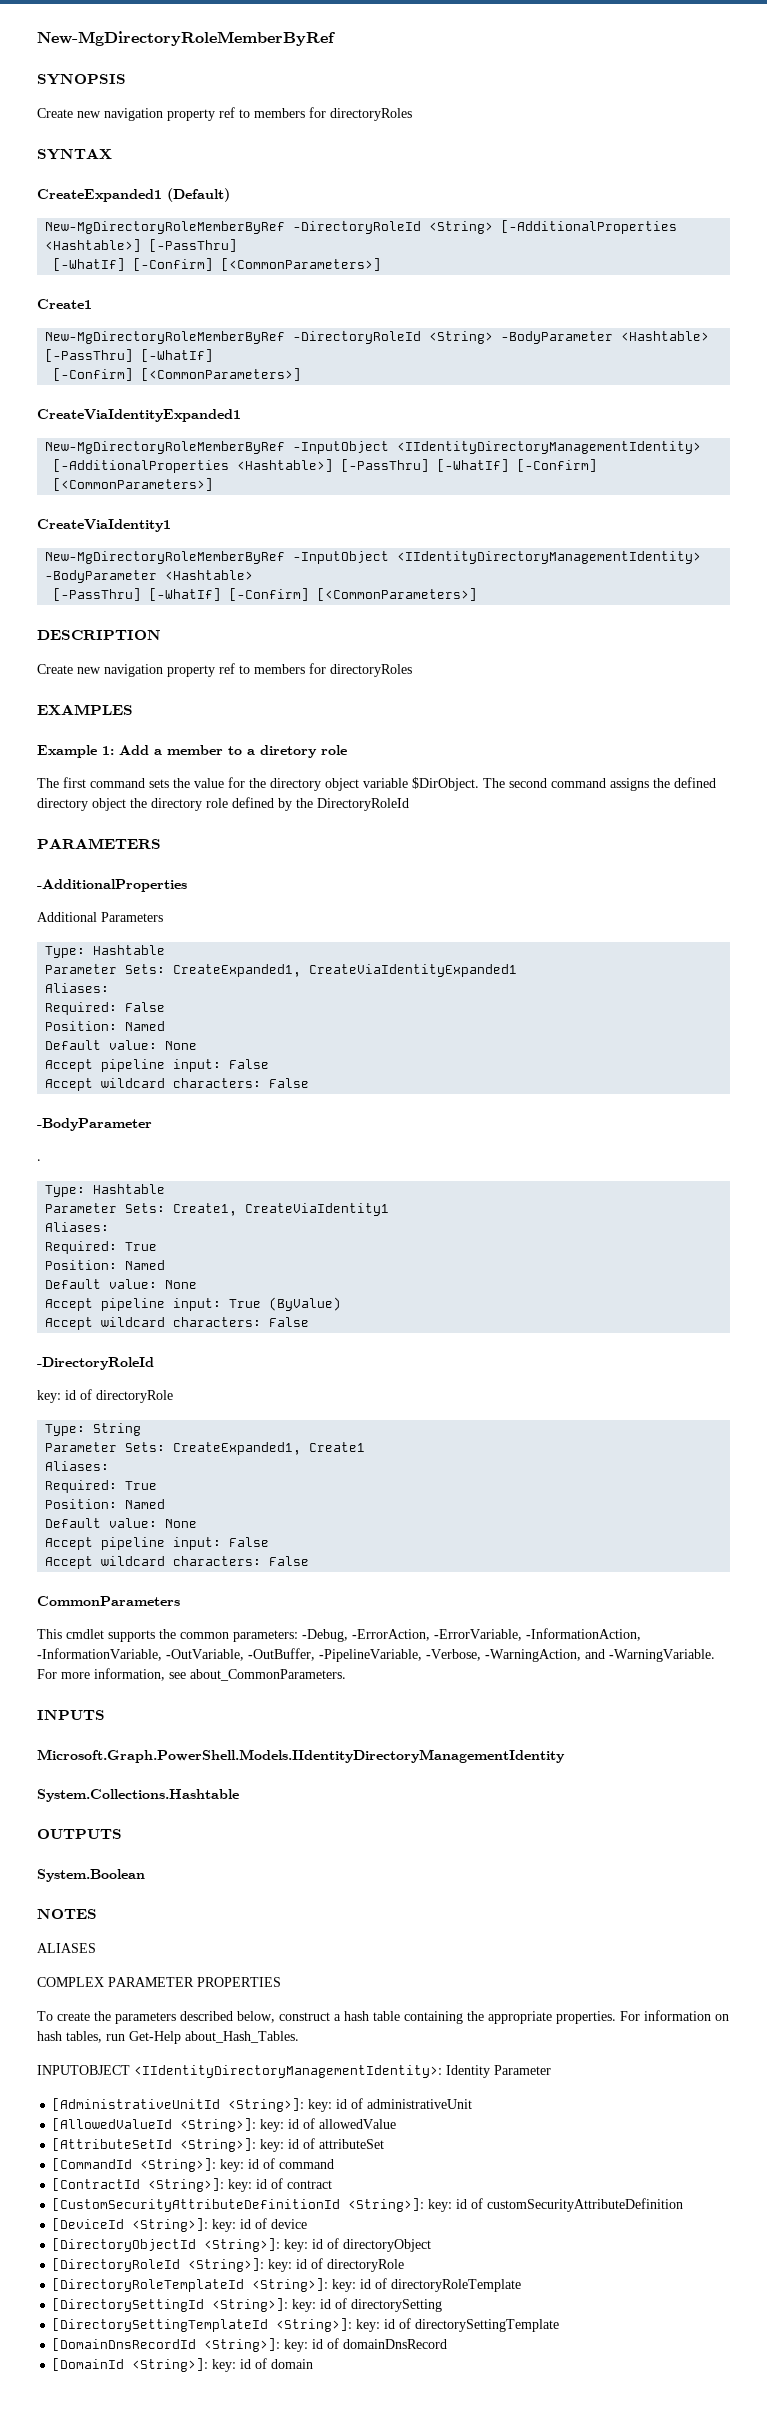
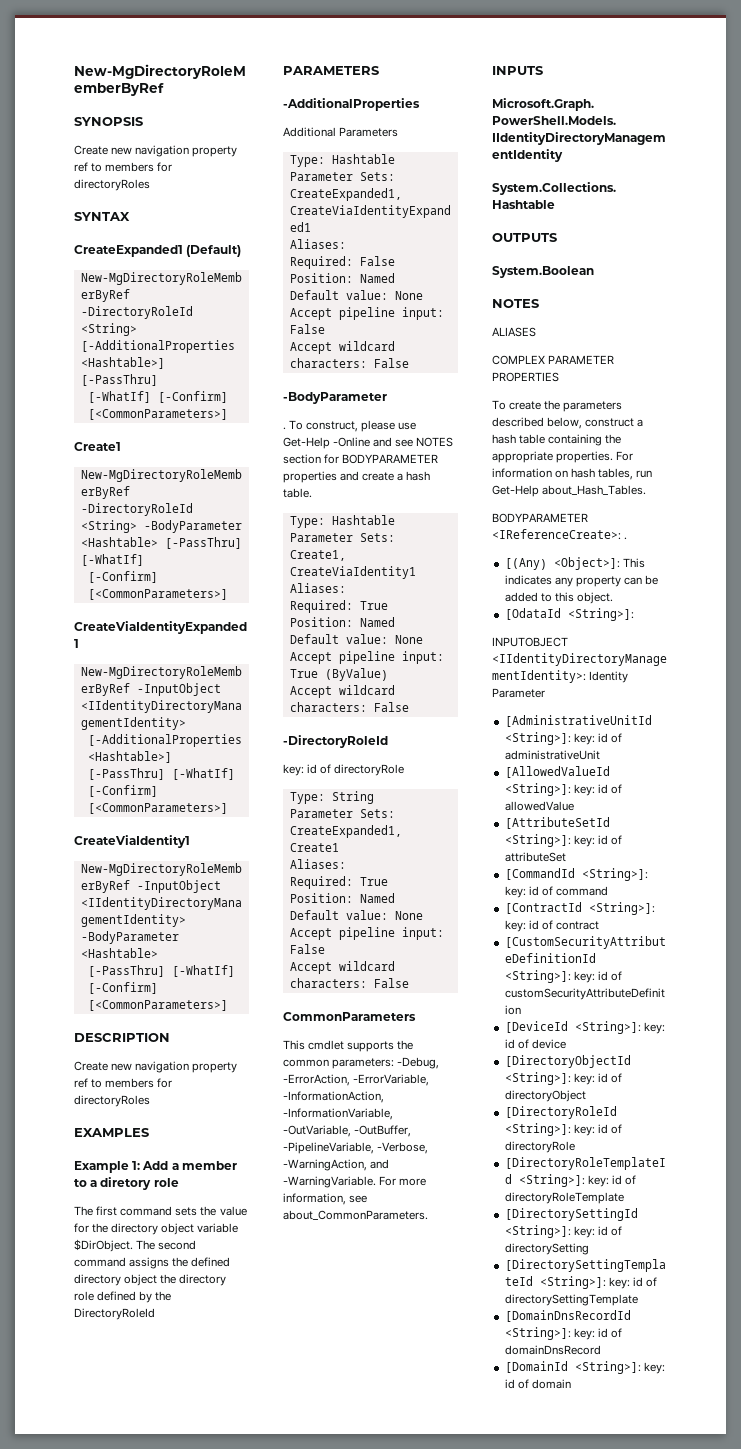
(41, 1160) none -> [289,420,417,432] [283,437,454,449] [283,454,439,464] [283,471,431,483] [283,488,312,498] To construct, please use Get-Help -Online and see NOTES section for BODYPARAMETER properties and create a hash table.
(299, 2037) none -> [492,513,588,523] [492,529,628,540] [504,557,645,570] [504,575,659,587] [504,592,613,604] [504,608,634,621] // BODYPARAMETER <IReferenceCreate>: . // [(Any) <Object>]: This indicates any property can be added to this object. // [OdataId <String>]:

